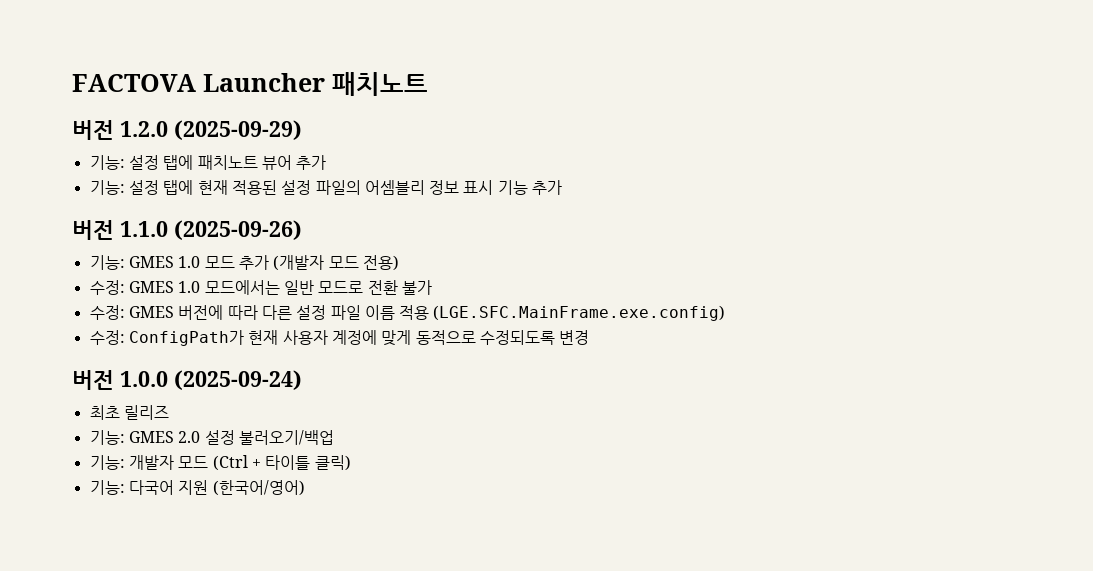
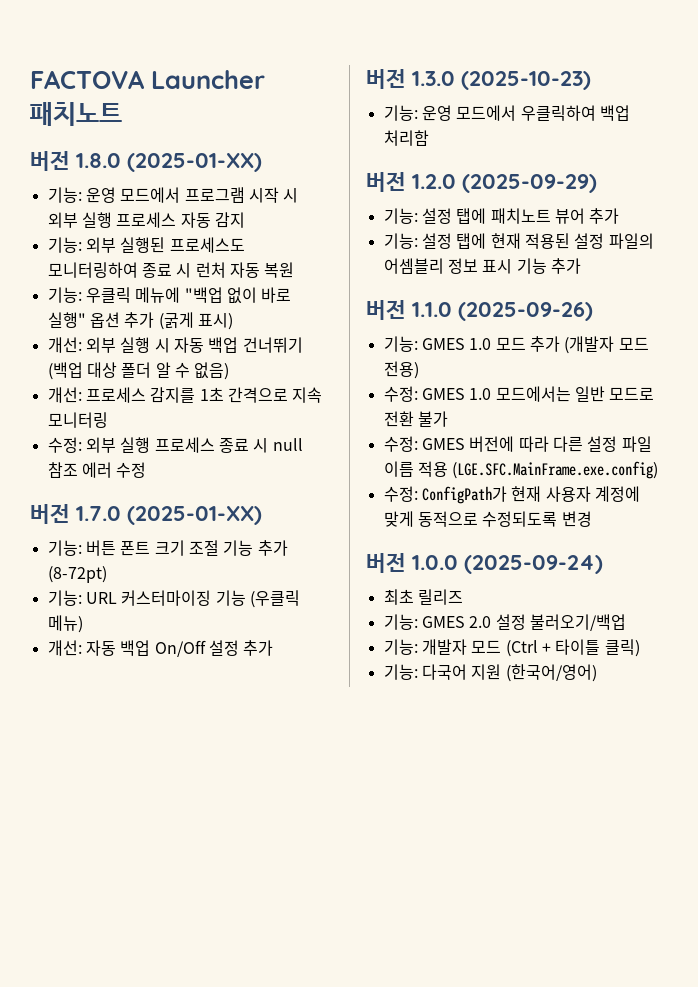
(428, 84) none -> [30,151,262,172] [47,187,299,203] [47,212,245,228] [47,237,245,253] [47,262,295,278] [47,287,292,304] [47,312,233,330] [47,337,303,353] [47,362,230,380] [47,387,323,403] [47,412,108,428] [47,437,303,453] [47,462,147,478] [30,504,262,525] [47,540,288,556] [47,566,107,583] [47,590,300,608] [47,615,83,633] [47,640,274,657] [366,69,591,90] [383,105,630,121] [383,130,429,146] // 버전 1.8.0 (2025-01-XX) // 기능: 운영 모드에서 프로그램 시작 시 외부 실행 프로세스 자동 감지 // 기능: 외부 실행된 프로세스도 모니터링하여 종료 시 런처 자동 복원 // 기능: 우클릭 메뉴에 "백업 없이 바로 실행" 옵션 추가 (굵게 표시) // 개선: 외부 실행 시 자동 백업 건너뛰기 (백업 대상 폴더 알 수 없음) // 개선: 프로세스 감지를 1초 간격으로 지속 모니터링 // 수정: 외부 실행 프로세스 종료 시 null 참조 에러 수정 // 버전 1.7.0 (2025-01-XX) // 기능: 버튼 폰트 크기 조절 기능 추가 (8-72pt) // 기능: URL 커스터마이징 기능 (우클릭 메뉴) // 개선: 자동 백업 On/Off 설정 추가 // 버전 1.3.0 (2025-10-23) // 기능: 운영 모드에서 우클릭하여 백업 처리함

